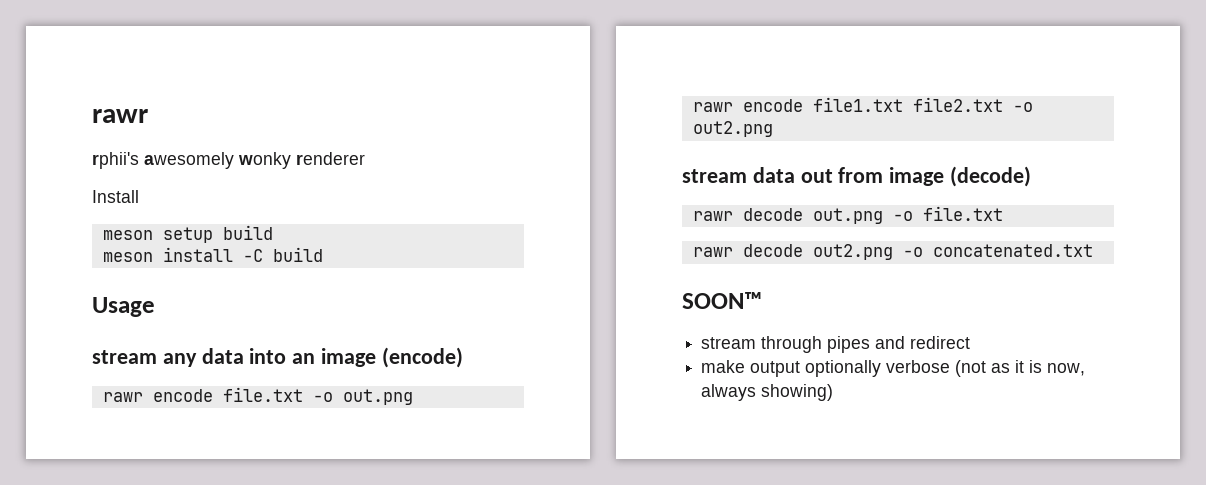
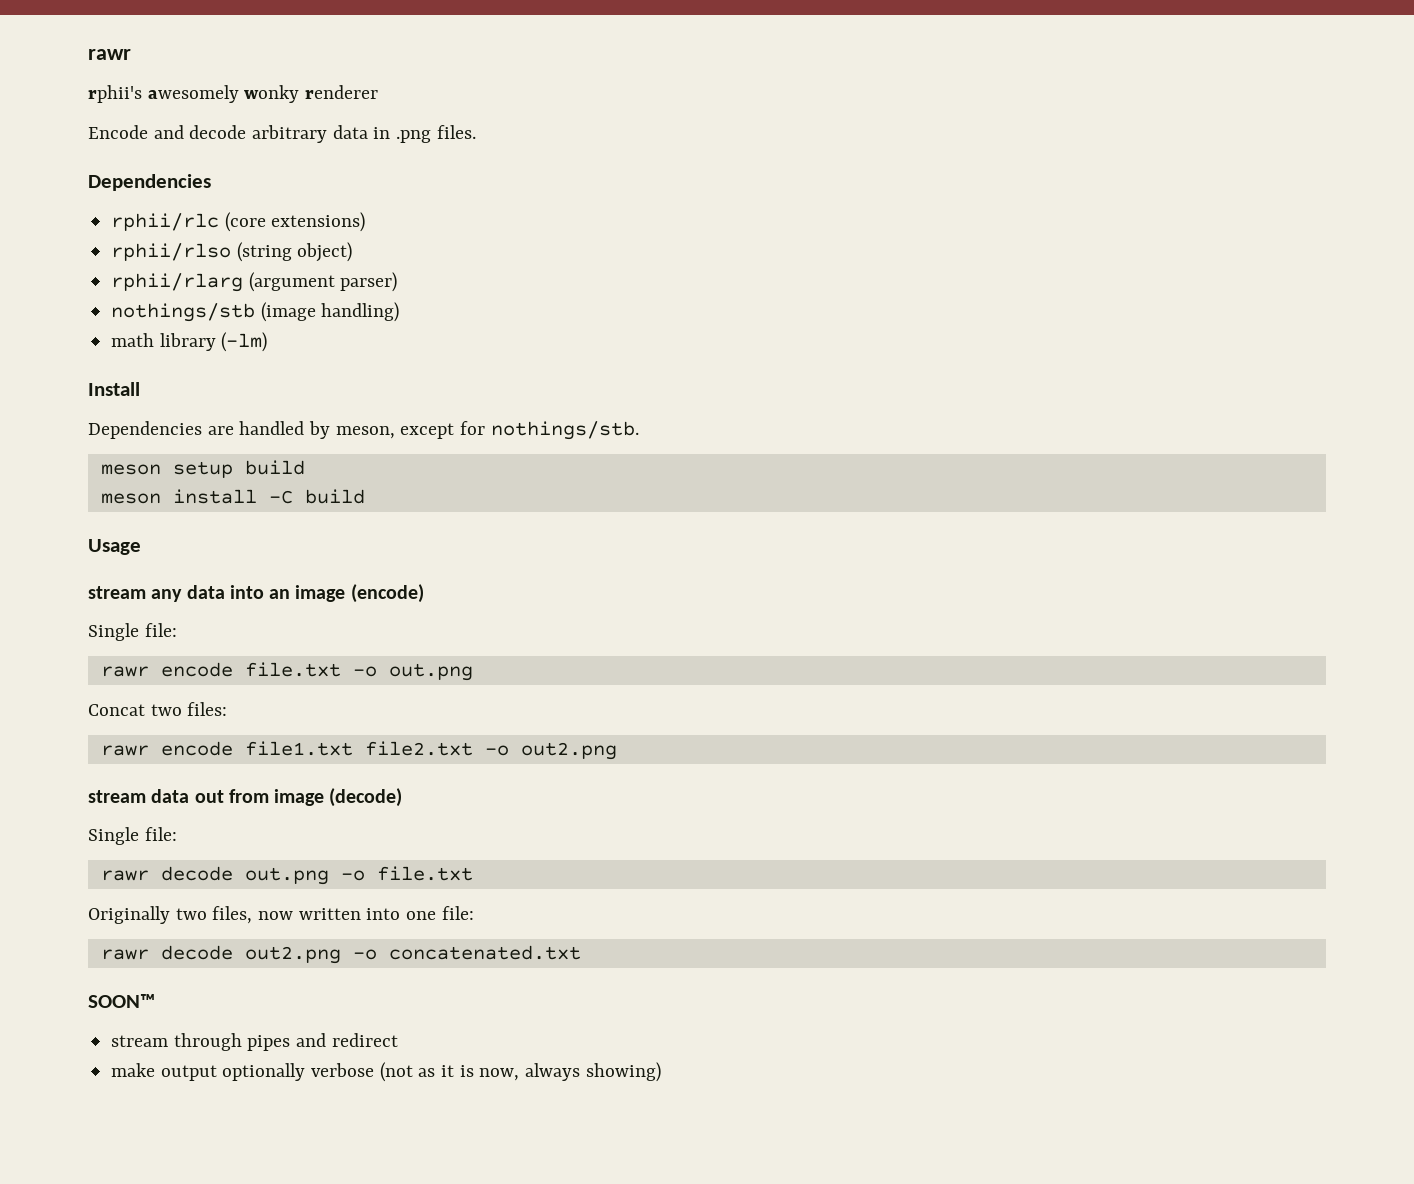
[92,190,139,203] Install -> [88,125,476,143] [88,174,211,191] [111,212,366,232] [111,242,353,262] [111,272,398,292] [111,302,400,322] [111,332,268,352] [88,382,140,396] [88,421,639,440] Encode and decode arbitrary data in .png files. // Dependencies // rphii/rlc (core extensions) // rphii/rlso (string object) // rphii/rlarg (argument parser) // nothings/stb (image handling) // math library (-lm) // Install // Dependencies are handled by meson, except for nothings/stb.
(463, 357) none -> [88,623,177,641] // Single file:
(413, 397) none -> [88,702,228,716] // Concat two files:
(1032, 176) none -> [88,827,177,845] // Single file:
(1003, 213) none -> [88,906,474,924] // Originally two files, now written into one file:

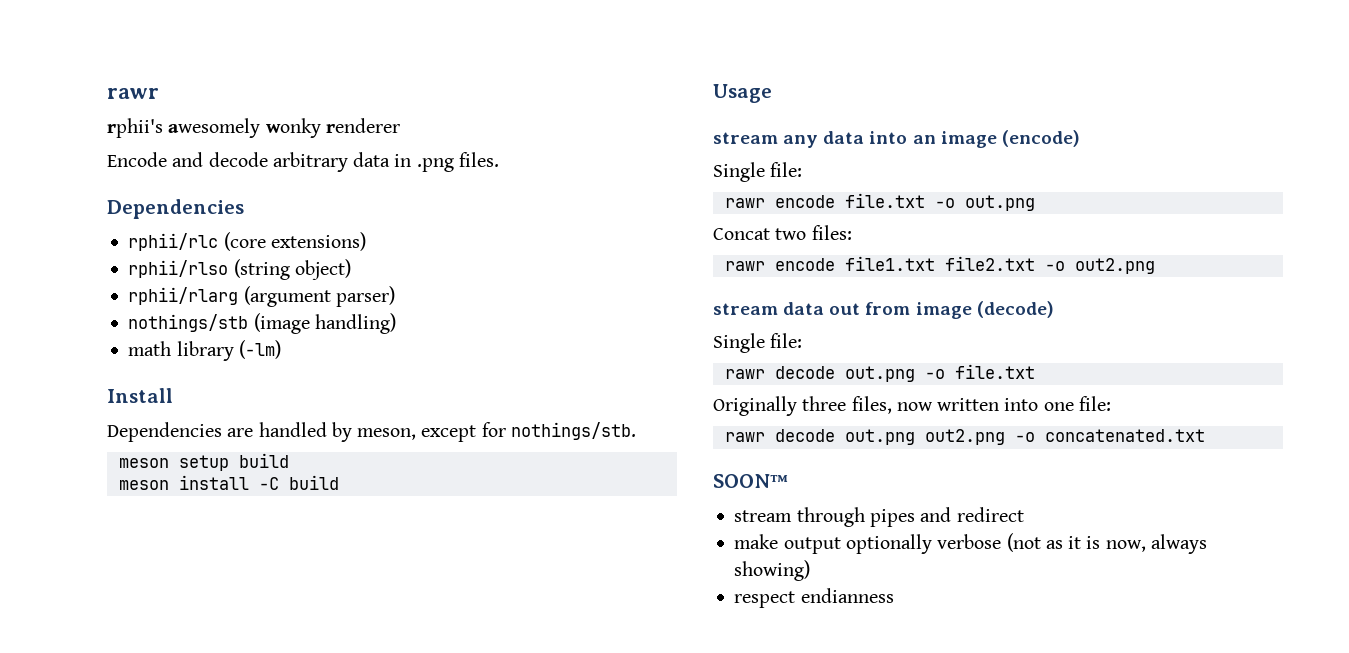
[175,908,207,920] two -> [802,396,847,411] three
(233, 952) none -> [844,429,915,445] out.png
(661, 1072) none -> [734,588,894,608] // respect endianness

